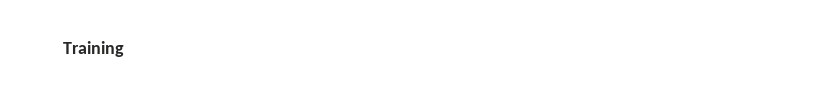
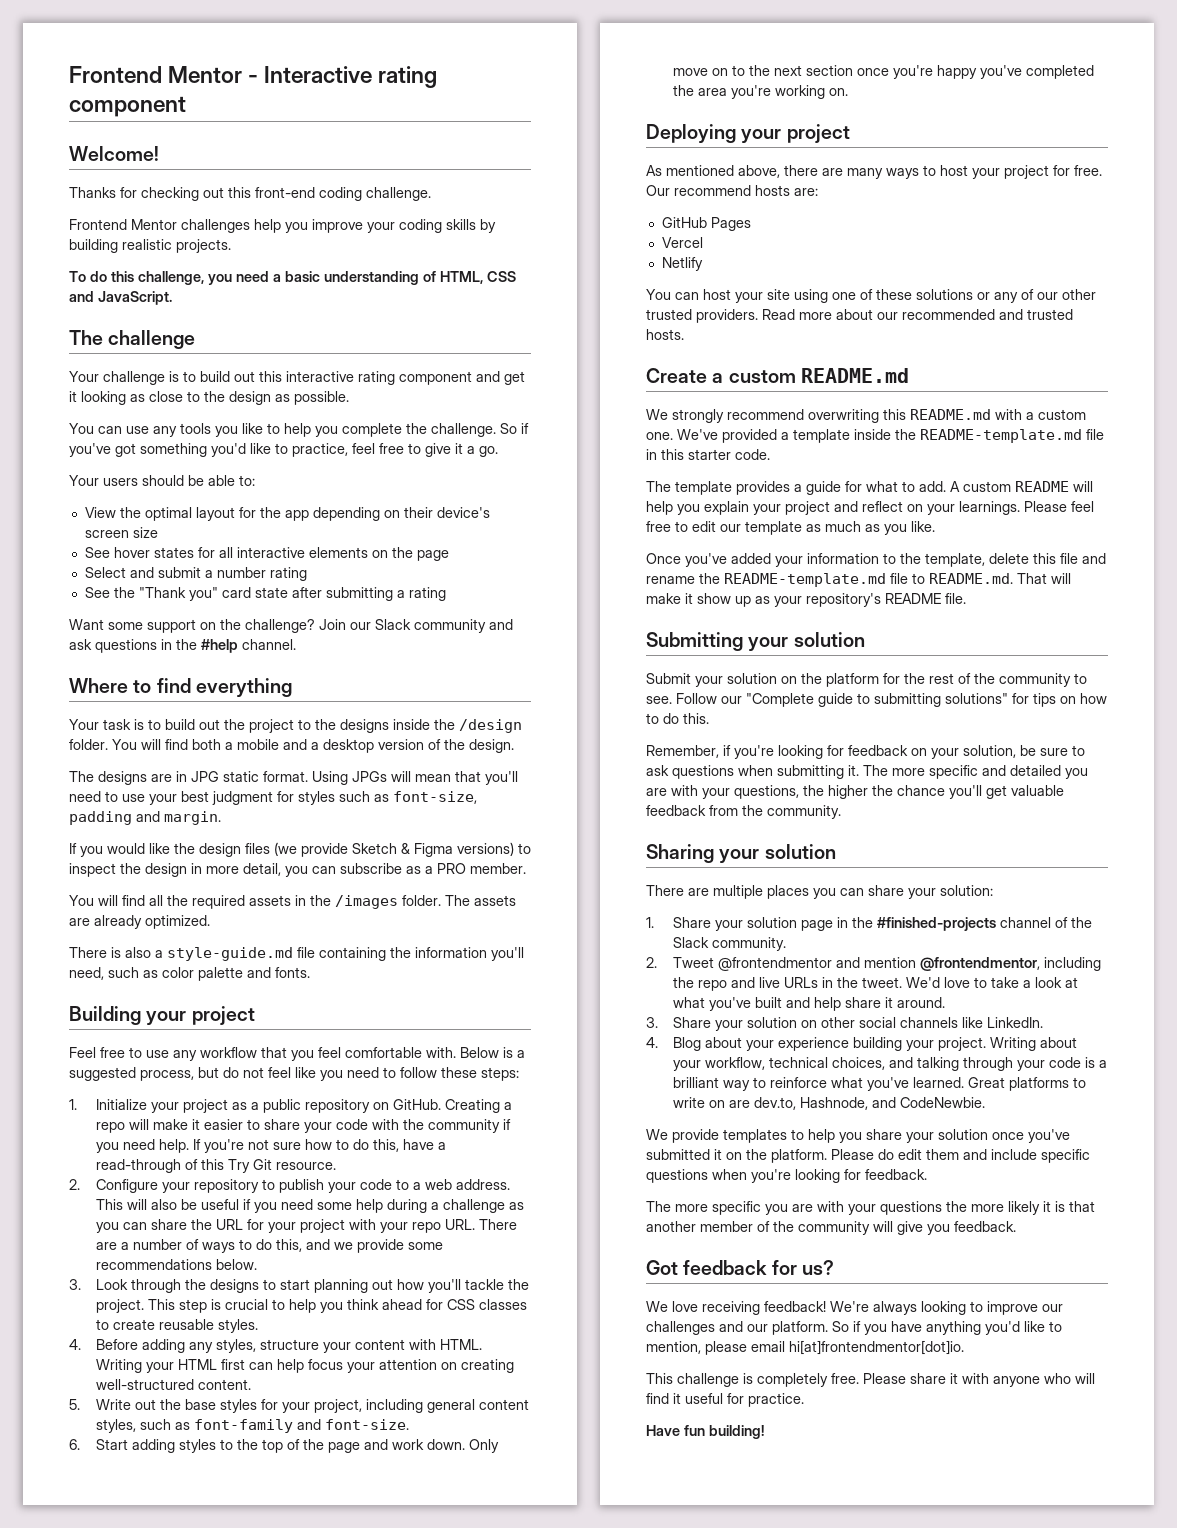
[63,41,124,57] Training -> [69,66,438,88] [69,96,186,117] [69,146,159,161] [69,187,431,201] [69,219,496,233] [69,239,231,253] [69,271,516,285] [69,291,172,305] [69,330,196,349] [69,371,525,385] [69,391,349,405] [69,423,529,437] [69,443,498,457] [69,475,255,486] [84,507,490,521] [84,527,158,538] [84,547,449,561] [84,567,307,581] [84,587,446,601] [69,619,513,633] [69,639,296,653] [69,678,292,697] [69,719,522,733] [69,739,514,753] [69,771,518,785] [69,791,477,805] [69,811,221,825] [69,842,531,857] [69,863,526,877] [69,895,516,909] [69,915,210,929] [69,947,524,961] [69,967,310,981] [69,1006,255,1025] [69,1047,525,1061] [69,1067,519,1081] [69,1099,512,1113] [95,1119,511,1133] [95,1139,446,1153] [95,1159,336,1173] [69,1179,510,1193] [95,1199,524,1213] [95,1219,517,1233] [95,1239,443,1253] [95,1259,257,1270] [69,1279,529,1293] [95,1299,527,1313] [95,1319,258,1333] [69,1339,482,1353] [95,1359,514,1373] [95,1379,251,1390] [69,1399,529,1413] [95,1419,409,1433] [69,1439,499,1453] [672,65,1094,79] [672,85,848,99] [646,124,850,143] [646,165,1102,179] [646,185,818,196] [661,217,751,231] [661,237,703,248] [661,257,703,271] [646,289,1096,303] [646,309,1073,323] [646,329,684,340] [646,368,909,383] [646,409,1086,423] [646,429,1104,443] [646,449,770,460] [646,481,1093,495] [646,501,1094,515] [646,521,935,535] [646,553,1106,567] [646,573,1071,587] [646,593,966,607] [646,632,865,651] [646,673,1087,687] [646,693,1107,707] [646,713,709,724] [646,745,1085,759] [646,765,1088,779] [646,785,1064,799] [646,805,841,819] [646,844,836,863] [646,885,993,899] [646,917,1092,931] [672,937,786,951] [646,957,1101,971] [672,977,1078,991] [672,997,945,1011] [646,1017,1043,1031] [646,1037,1077,1051] [672,1057,1107,1071] [672,1077,1086,1091] [672,1097,985,1110] [646,1129,1070,1143] [646,1149,1090,1163] [646,1169,927,1183] [646,1201,1095,1215] [646,1221,1016,1235] [646,1260,834,1275] [646,1301,1063,1315] [646,1321,1062,1335] [646,1340,964,1355] [646,1373,1095,1387] [646,1393,804,1407] [646,1425,764,1439] Frontend Mentor - Interactive rating component // Welcome! // Thanks for checking out this front-end coding challenge. // Frontend Mentor challenges help you improve your coding skills by building realistic projects. // To do this challenge, you need a basic understanding of HTML, CSS and JavaScript. // The challenge // Your challenge is to build out this interactive rating component and get it looking as close to the design as possible. // You can use any tools you like to help you complete the challenge. So if you've got something you'd like to practice, feel free to give it a go. // Your users should be able to: // View the optimal layout for the app depending on their device's screen size // See hover states for all interactive elements on the page // Select and submit a number rating // See the "Thank you" card state after submitting a rating // Want some support on the challenge? Join our Slack community and ask questions in the #help channel. // Where to find everything // Your task is to build out the project to the designs inside the /design folder. You will find both a mobile and a desktop version of the design. // The designs are in JPG static format. Using JPGs will mean that you'll need to use your best judgment for styles such as font-size, padding and margin. // If you would like the design files (we provide Sketch & Figma versions) to inspect the design in more detail, you can subscribe as a PRO member. // You will find all the required assets in the /images folder. The assets are already optimized. // There is also a style-guide.md file containing the information you'll need, such as color palette and fonts. // Building your project // Feel free to use any workflow that you feel comfortable with. Below is a suggested process, but do not feel like you need to follow these steps: // 1. Initialize your project as a public repository on GitHub. Creating a repo will make it easier to share your code with the community if you need help. If you're not sure how to do this, have a read-through of this Try Git resource. // 2. Configure your repository to publish your code to a web address. This will also be useful if you need some help during a challenge as you can share the URL for your project with your repo URL. There are a number of ways to do this, and we provide some recommendations below. // 3. Look through the designs to start planning out how you'll tackle the project. This step is crucial to help you think ahead for CSS classes to create reusable styles. // 4. Before adding any styles, structure your content with HTML. Writing your HTML first can help focus your attention on creating well-structured content. // 5. Write out the base styles for your project, including general content styles, such as font-family and font-size. // 6. Start adding styles to the top of the page and work down. Only move on to the next section once you're happy you've completed the area you're working on. // Deploying your project // As mentioned above, there are many ways to host your project for free. Our recommend hosts are: // GitHub Pages // Vercel // Netlify // You can host your site using one of these solutions or any of our other trusted providers. Read more about our recommended and trusted hosts. // Create a custom README.md // We strongly recommend overwriting this README.md with a custom one. We've provided a template inside the README-template.md file in this starter code. // The template provides a guide for what to add. A custom README will help you explain your project and reflect on your learnings. Please feel free to edit our template as much as you like. // Once you've added your information to the template, delete this file and rename the README-template.md file to README.md. That will make it show up as your repository's README file. // Submitting your solution // Submit your solution on the platform for the rest of the community to see. Follow our "Complete guide to submitting solutions" for tips on how to do this. // Remember, if you're looking for feedback on your solution, be sure to ask questions when submitting it. The more specific and detailed you are with your questions, the higher the chance you'll get valuable feedback from the community. // Sharing your solution // There are multiple places you can share your solution: // 1. Share your solution page in the #finished-projects channel of the Slack community. // 2. Tweet @frontendmentor and mention @frontendmentor, including the repo and live URLs in the tweet. We'd love to take a look at what you've built and help share it around. // 3. Share your solution on other social channels like LinkedIn. // 4. Blog about your experience building your project. Writing about your workflow, technical choices, and talking through your code is a brilliant way to reinforce what you've learned. Great platforms to write on are dev.to, Hashnode, and CodeNewbie. // We provide templates to help you share your solution once you've submitted it on the platform. Please do edit them and include specific questions when you're looking for feedback. // The more specific you are with your questions the more likely it is that another member of the community will give you feedback. // Got feedback for us? // We love receiving feedback! We're always looking to improve our challenges and our platform. So if you have anything you'd like to mention, please email hi[at]frontendmentor[dot]io. // This challenge is completely free. Please share it with anyone who will find it useful for practice. // Have fun building!

